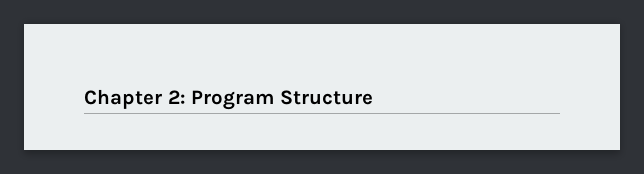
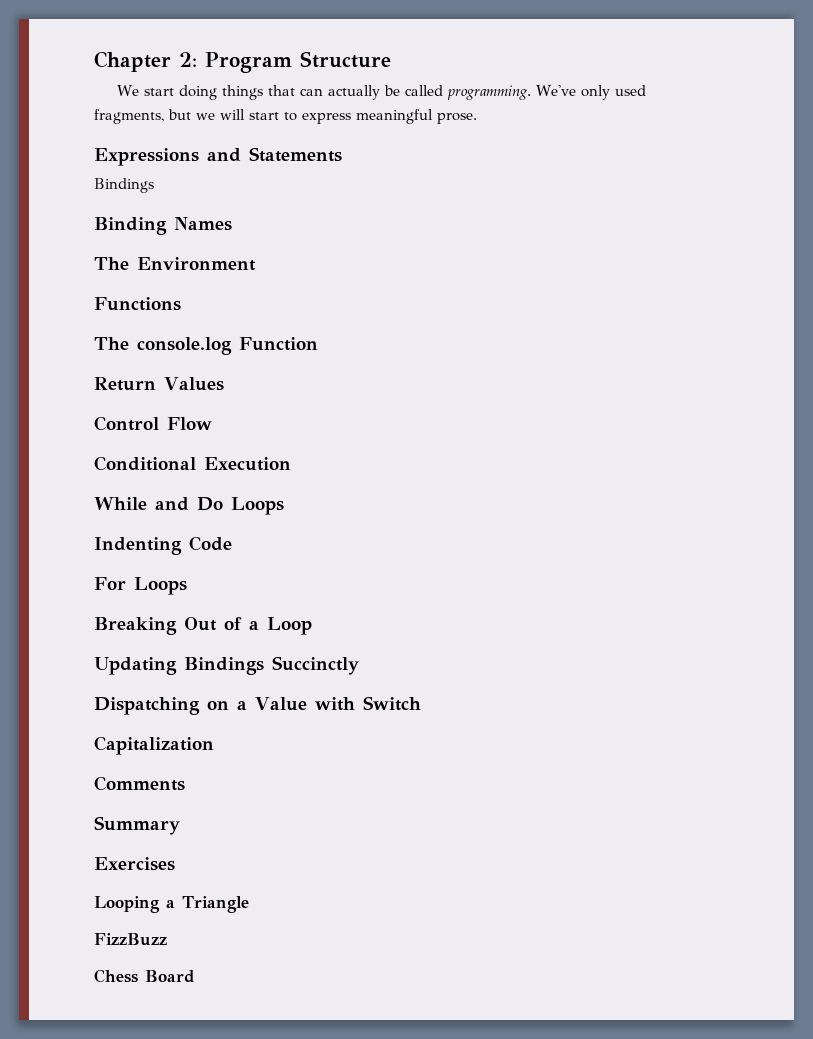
(373, 97) none -> [117,85,647,100] [94,109,477,124] [94,147,342,166] [94,178,154,193] [94,217,232,235] [94,257,256,271] [94,297,181,311] [94,337,318,355] [94,377,224,391] [94,416,212,431] [94,456,291,471] [94,497,284,515] [94,536,232,555] [94,577,187,595] [94,617,312,635] [94,656,359,675] [94,696,421,715] [94,736,214,755] [94,776,185,791] [94,816,180,835] [94,857,175,871] [94,896,249,913] [94,933,167,946] [94,969,195,983] // We start doing things that can actually be called programming. We've only used fragments, but we will start to express meaningful prose. // Expressions and Statements // Bindings // Binding Names // The Environment // Functions // The console.log Function // Return Values // Control Flow // Conditional Execution // While and Do Loops // Indenting Code // For Loops // Breaking Out of a Loop // Updating Bindings Succinctly // Dispatching on a Value with Switch // Capitalization // Comments // Summary // Exercises // Looping a Triangle // FizzBuzz // Chess Board

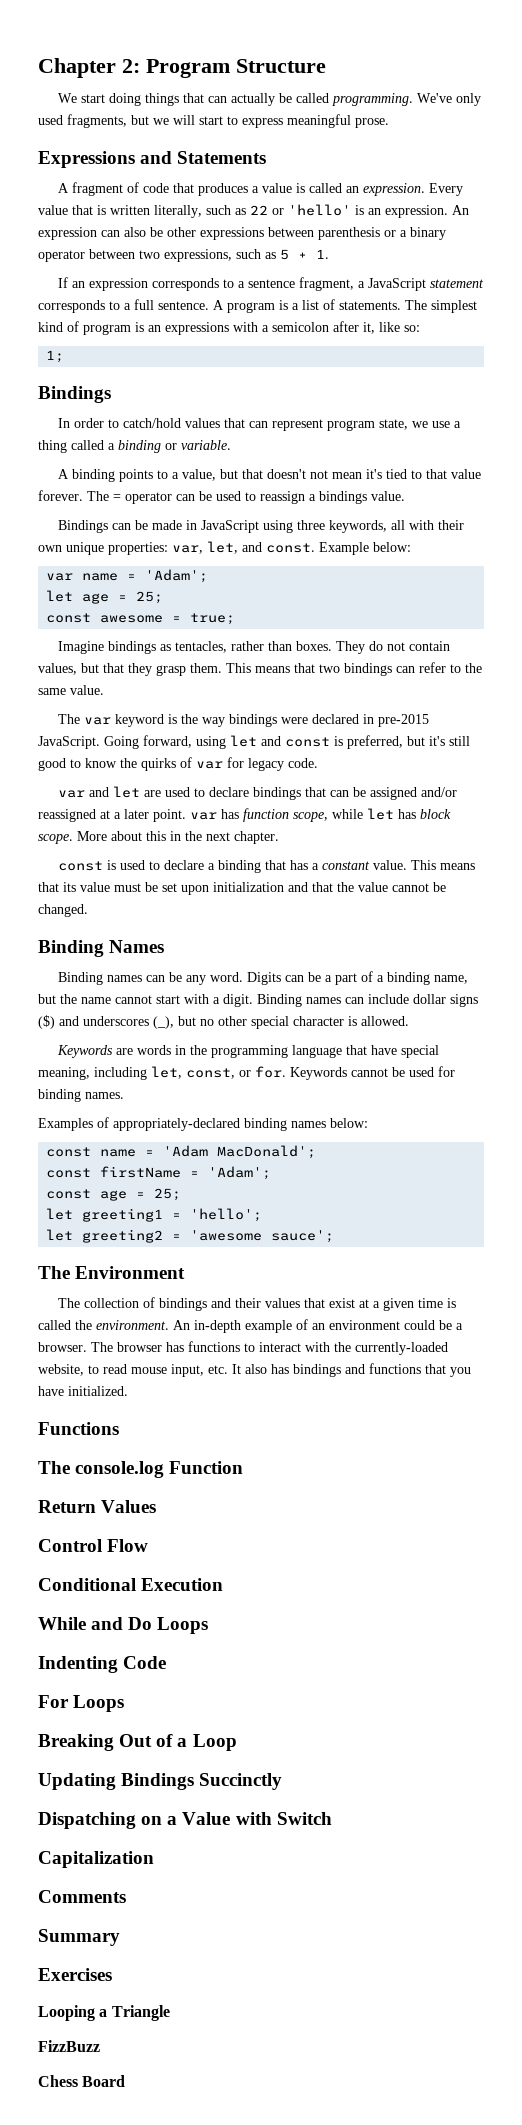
[94,178,154,193] [94,217,232,235] [94,257,256,271] Bindings // Binding Names // The Environment -> [57,182,463,196] [38,204,469,218] [38,227,446,240] [38,249,329,262] [57,277,484,291] [38,299,477,313] [38,321,420,335] [46,350,65,363] [38,386,111,403] [57,418,461,431] [38,440,231,453] [57,469,481,482] [38,490,405,504] [57,520,464,533] [38,541,411,555] [46,569,209,583] [46,590,164,604] [46,613,236,625] [57,641,450,654] [38,662,482,676] [38,685,104,695] [57,714,429,727] [38,735,470,749] [38,757,318,771] [57,786,457,800] [38,808,451,822] [38,831,279,844] [57,860,475,873] [38,882,446,895] [38,904,88,917] [38,940,165,957] [57,971,468,985] [38,994,478,1007] [38,1015,409,1029] [56,1045,439,1058] [38,1066,455,1080] [38,1089,124,1102] [38,1117,368,1131] [46,1145,317,1159] [46,1166,272,1180] [46,1188,182,1201] [46,1208,263,1222] [46,1229,335,1243] [38,1266,186,1279] [57,1297,456,1311] [38,1319,463,1333] [38,1341,448,1355] [38,1363,471,1377] [38,1386,128,1396] A fragment of code that produces a value is called an expression. Every value that is written literally, such as 22 or 'hello' is an expression. An expression can also be other expressions between parenthesis or a binary operator between two expressions, such as 5 + 1. // If an expression corresponds to a sentence fragment, a JavaScript statement corresponds to a full sentence. A program is a list of statements. The simplest kind of program is an expressions with a semicolon after it, like so: // 1; // Bindings // In order to catch/hold values that can represent program state, we use a thing called a binding or variable. // A binding points to a value, but that doesn't not mean it's tied to that value forever. The = operator can be used to reassign a bindings value. // Bindings can be made in JavaScript using three keywords, all with their own unique properties: var, let, and const. Example below: // var name = 'Adam'; // let age = 25; // const awesome = true; // Imagine bindings as tentacles, rather than boxes. They do not contain values, but that they grasp them. This means that two bindings can refer to the same value. // The var keyword is the way bindings were declared in pre-2015 JavaScript. Going forward, using let and const is preferred, but it's still good to know the quirks of var for legacy code. // var and let are used to declare bindings that can be assigned and/or reassigned at a later point. var has function scope, while let has block scope. More about this in the next chapter. // const is used to declare a binding that has a constant value. This means that its value must be set upon initialization and that the value cannot be changed. // Binding Names // Binding names can be any word. Digits can be a part of a binding name, but the name cannot start with a digit. Binding names can include dollar signs ($) and underscores (_), but no other special character is allowed. // Keywords are words in the programming language that have special meaning, including let, const, or for. Keywords cannot be used for binding names. // Examples of appropriately-declared binding names below: // const name = 'Adam MacDonald'; // const firstName = 'Adam'; // const age = 25; // let greeting1 = 'hello'; // let greeting2 = 'awesome sauce'; // The Environment // The collection of bindings and their values that exist at a given time is called the environment. An in-depth example of an environment could be a browser. The browser has functions to interact with the currently-loaded website, to read mouse input, etc. It also has bindings and functions that you have initialized.

